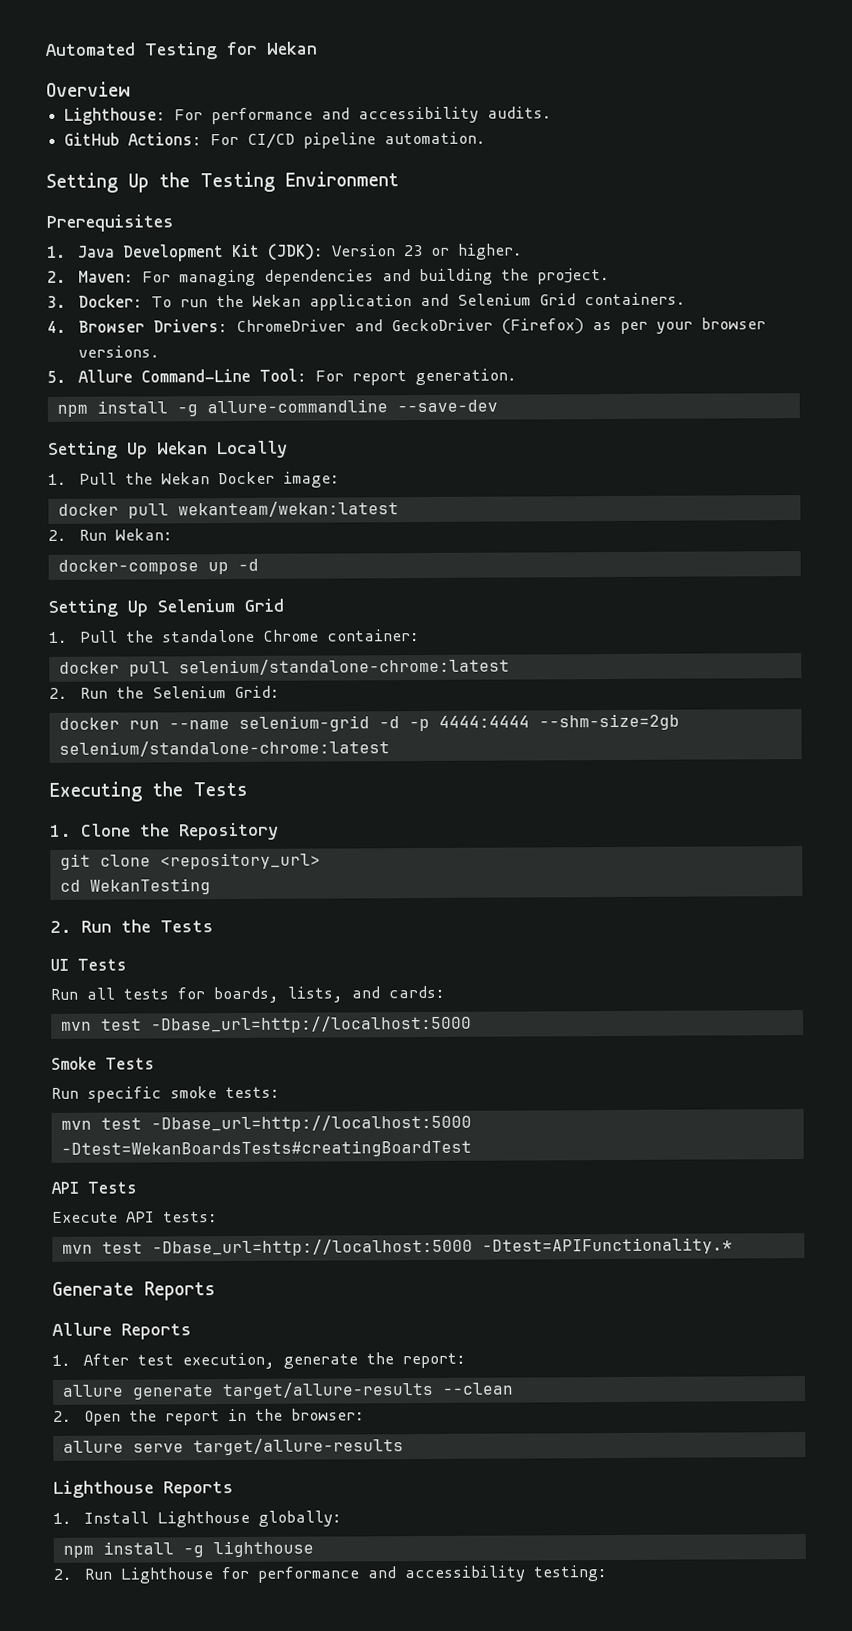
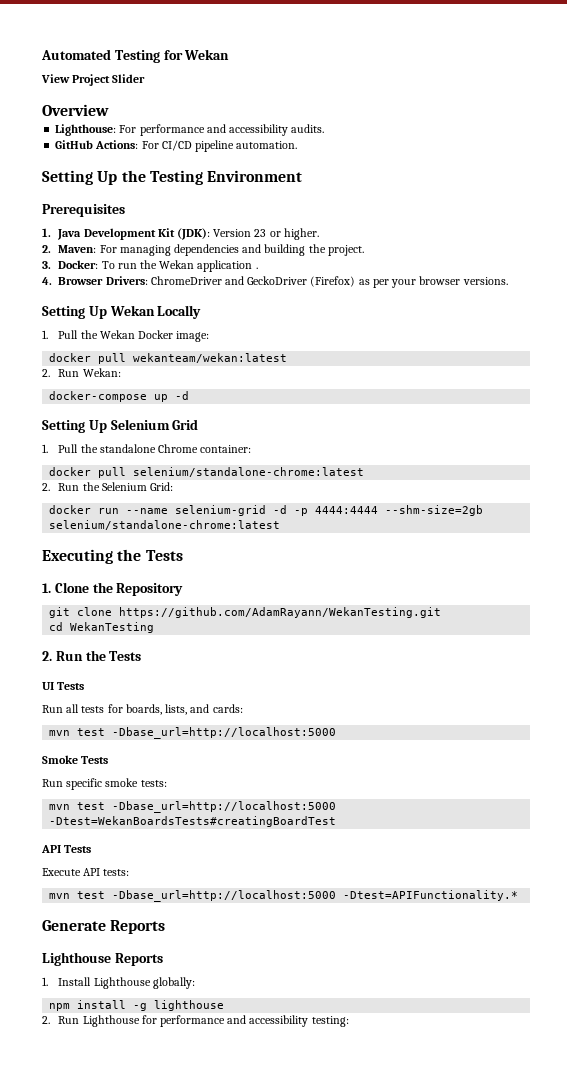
(318, 48) none -> [41,74,146,86] // View Project Slider
[419,292,686,307] and Selenium Grid containers. -> [255,267,258,269] .
[47,368,517,386] [56,399,498,417] // 5. Allure Command-Line Tool: For report generation. // npm install -g allure-commandline --save-dev -> (508, 281) none
[159,852,321,870] <repository_url> -> [119,607,442,618] https://github.com/AdamRayann/WekanTesting.git
[52,1322,192,1340] [52,1352,466,1370] [61,1381,514,1400] [53,1408,365,1426] [62,1438,404,1456] // Allure Reports // 1. After test execution, generate the report: // allure generate target/allure-results --clean // 2. Open the report in the browser: // allure serve target/allure-results -> (166, 927) none

